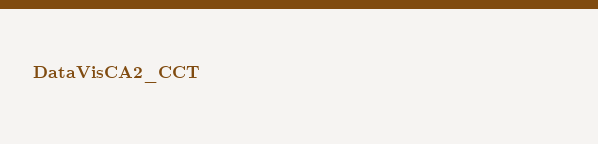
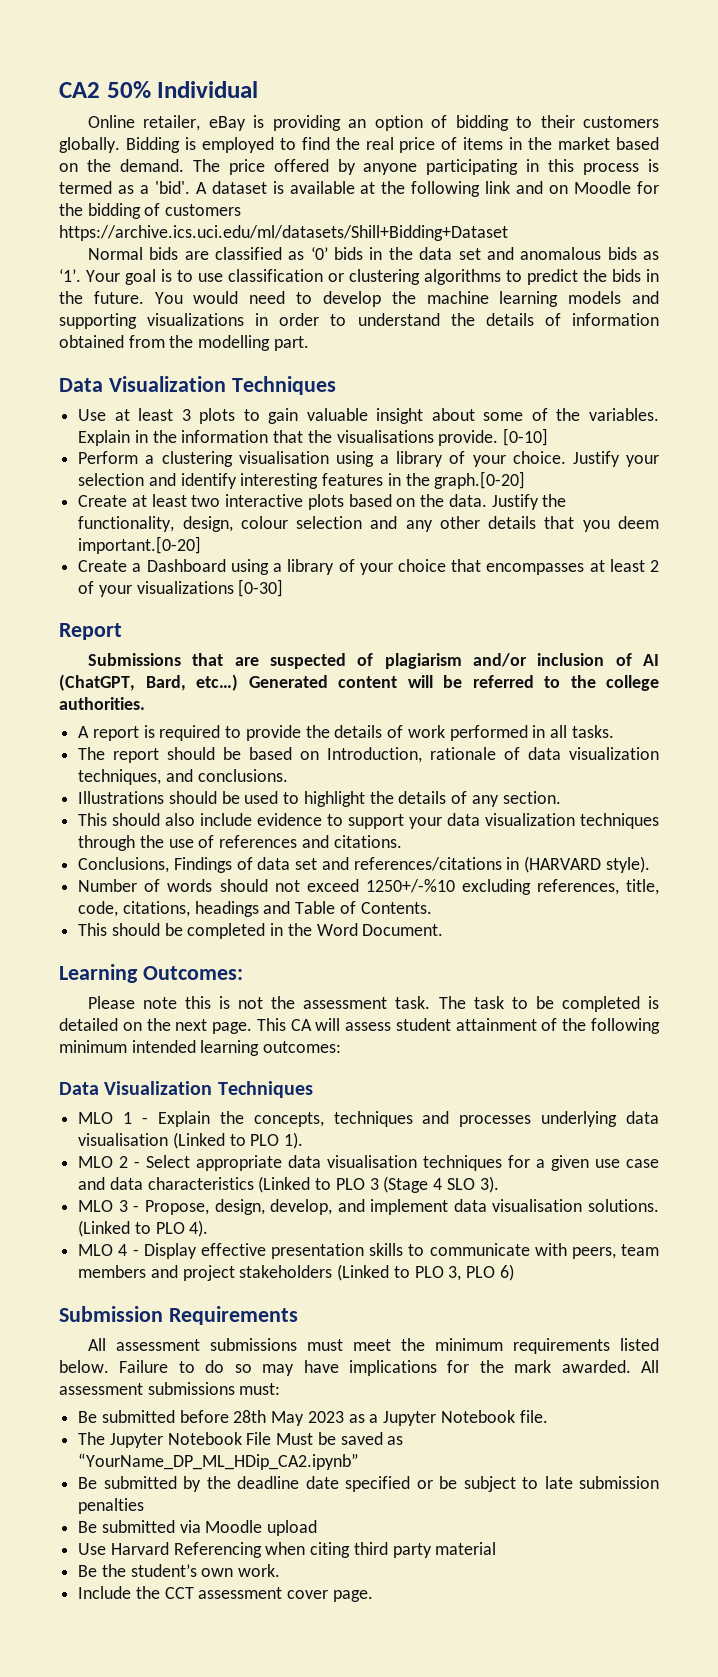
[33,66,200,83] DataVisCA2_CCT -> [59,81,259,98] [87,115,659,131] [59,137,660,153] [59,159,659,175] [59,181,659,197] [59,203,242,219] [59,225,508,241] [87,247,659,260] [59,269,659,285] [59,291,659,307] [59,313,659,329] [59,335,309,351] [59,376,336,395] [78,408,659,424] [78,428,549,446] [78,451,660,467] [78,471,526,489] [78,494,567,510] [78,516,659,532] [78,536,202,554] [78,559,659,575] [78,579,284,597] [59,623,122,640] [87,653,659,669] [59,674,659,691] [59,697,145,710] [78,725,614,741] [78,747,660,763] [78,769,288,785] [78,791,561,807] [78,813,660,829] [78,835,402,851] [78,856,650,873] [78,879,660,895] [78,901,432,917] [78,923,444,939] [59,964,243,983] [87,996,659,1012] [59,1018,660,1034] [59,1040,342,1056] [59,1081,313,1098] [78,1111,659,1127] [78,1132,304,1149] [78,1155,659,1171] [78,1176,499,1193] [78,1199,659,1215] [78,1220,209,1237] [78,1243,659,1259] [78,1264,514,1281] [59,1306,298,1325] [87,1338,659,1354] [59,1360,659,1376] [59,1382,281,1395] [78,1410,548,1426] [78,1432,404,1448] [78,1453,360,1470] [78,1476,659,1492] [78,1498,145,1514] [78,1520,318,1536] [78,1542,497,1558] [78,1564,281,1577] [78,1586,373,1602] CA2 50% Individual // Online retailer, eBay is providing an option of bidding to their customers globally. Bidding is employed to find the real price of items in the market based on the demand. The price offered by anyone participating in this process is termed as a 'bid'. A dataset is available at the following link and on Moodle for the bidding of customers https://archive.ics.uci.edu/ml/datasets/Shill+Bidding+Dataset // Normal bids are classified as ‘0’ bids in the data set and anomalous bids as ‘1’. Your goal is to use classification or clustering algorithms to predict the bids in the future. You would need to develop the machine learning models and supporting visualizations in order to understand the details of information obtained from the modelling part. // Data Visualization Techniques // Use at least 3 plots to gain valuable insight about some of the variables. Explain in the information that the visualisations provide. [0-10] // Perform a clustering visualisation using a library of your choice. Justify your selection and identify interesting features in the graph.[0-20] // Create at least two interactive plots based on the data. Justify the functionality, design, colour selection and any other details that you deem important.[0-20] // Create a Dashboard using a library of your choice that encompasses at least 2 of your visualizations [0-30] // Report // Submissions that are suspected of plagiarism and/or inclusion of AI (ChatGPT, Bard, etc…) Generated content will be referred to the college authorities. // A report is required to provide the details of work performed in all tasks. // The report should be based on Introduction, rationale of data visualization techniques, and conclusions. // Illustrations should be used to highlight the details of any section. // This should also include evidence to support your data visualization techniques through the use of references and citations. // Conclusions, Findings of data set and references/citations in (HARVARD style). // Number of words should not exceed 1250+/-%10 excluding references, title, code, citations, headings and Table of Contents. // This should be completed in the Word Document. // Learning Outcomes: // Please note this is not the assessment task. The task to be completed is detailed on the next page. This CA will assess student attainment of the following minimum intended learning outcomes: // Data Visualization Techniques // MLO 1 - Explain the concepts, techniques and processes underlying data visualisation (Linked to PLO 1). // MLO 2 - Select appropriate data visualisation techniques for a given use case and data characteristics (Linked to PLO 3 (Stage 4 SLO 3). // MLO 3 - Propose, design, develop, and implement data visualisation solutions. (Linked to PLO 4). // MLO 4 - Display effective presentation skills to communicate with peers, team members and project stakeholders (Linked to PLO 3, PLO 6) // Submission Requirements // All assessment submissions must meet the minimum requirements listed below. Failure to do so may have implications for the mark awarded. All assessment submissions must: // Be submitted before 28th May 2023 as a Jupyter Notebook file. // The Jupyter Notebook File Must be saved as “YourName_DP_ML_HDip_CA2.ipynb” // Be submitted by the deadline date specified or be subject to late submission penalties // Be submitted via Moodle upload // Use Harvard Referencing when citing third party material // Be the student’s own work. // Include the CCT assessment cover page.

